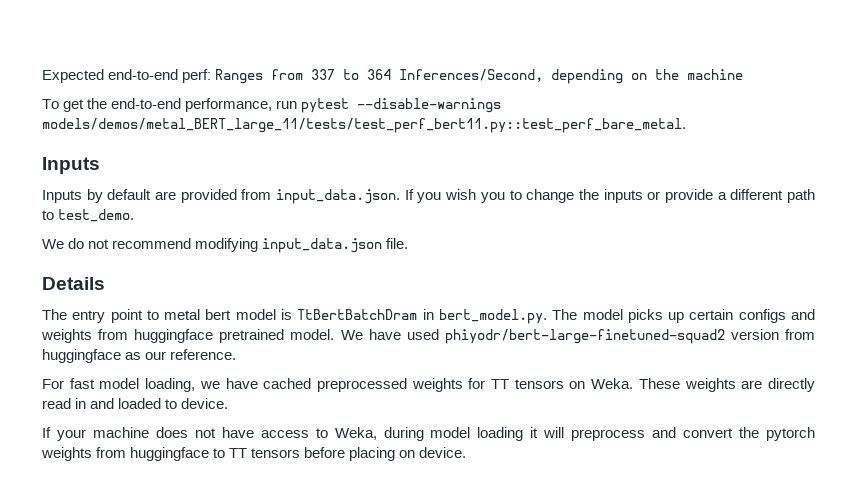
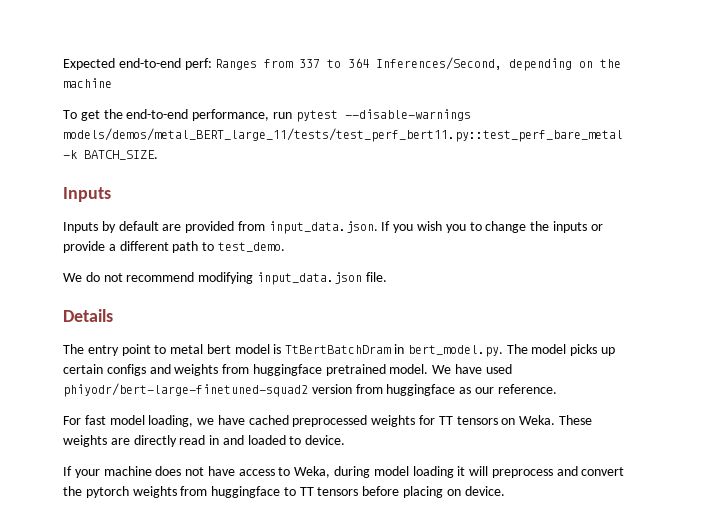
[42,118,686,133] models/demos/metal_BERT_large_11/tests/test_perf_bert11.py::test_perf_bare_metal. -> [63,128,623,142] [63,150,158,160] models/demos/metal_BERT_large_11/tests/test_perf_bert11.py::test_perf_bare_metal -k BATCH_SIZE.

